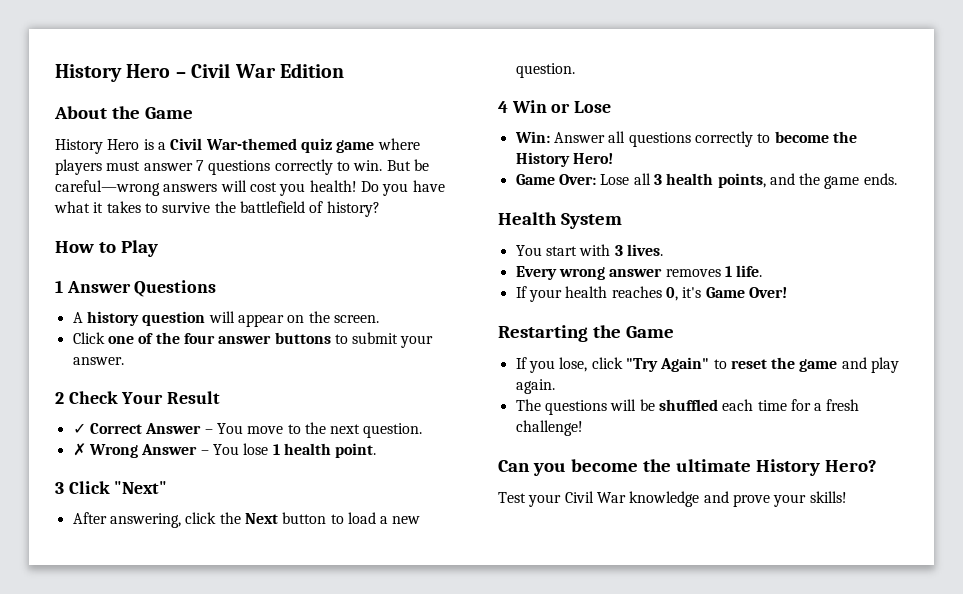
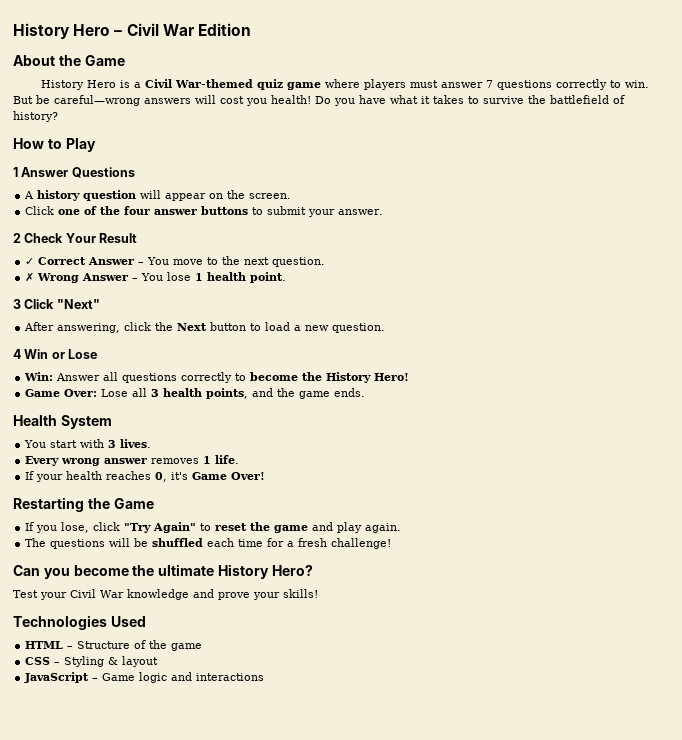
(847, 497) none -> [13,615,146,630] [25,640,203,651] [25,656,159,667] [24,672,265,683] // Technologies Used // HTML – Structure of the game // CSS – Styling & layout // JavaScript – Game logic and interactions

